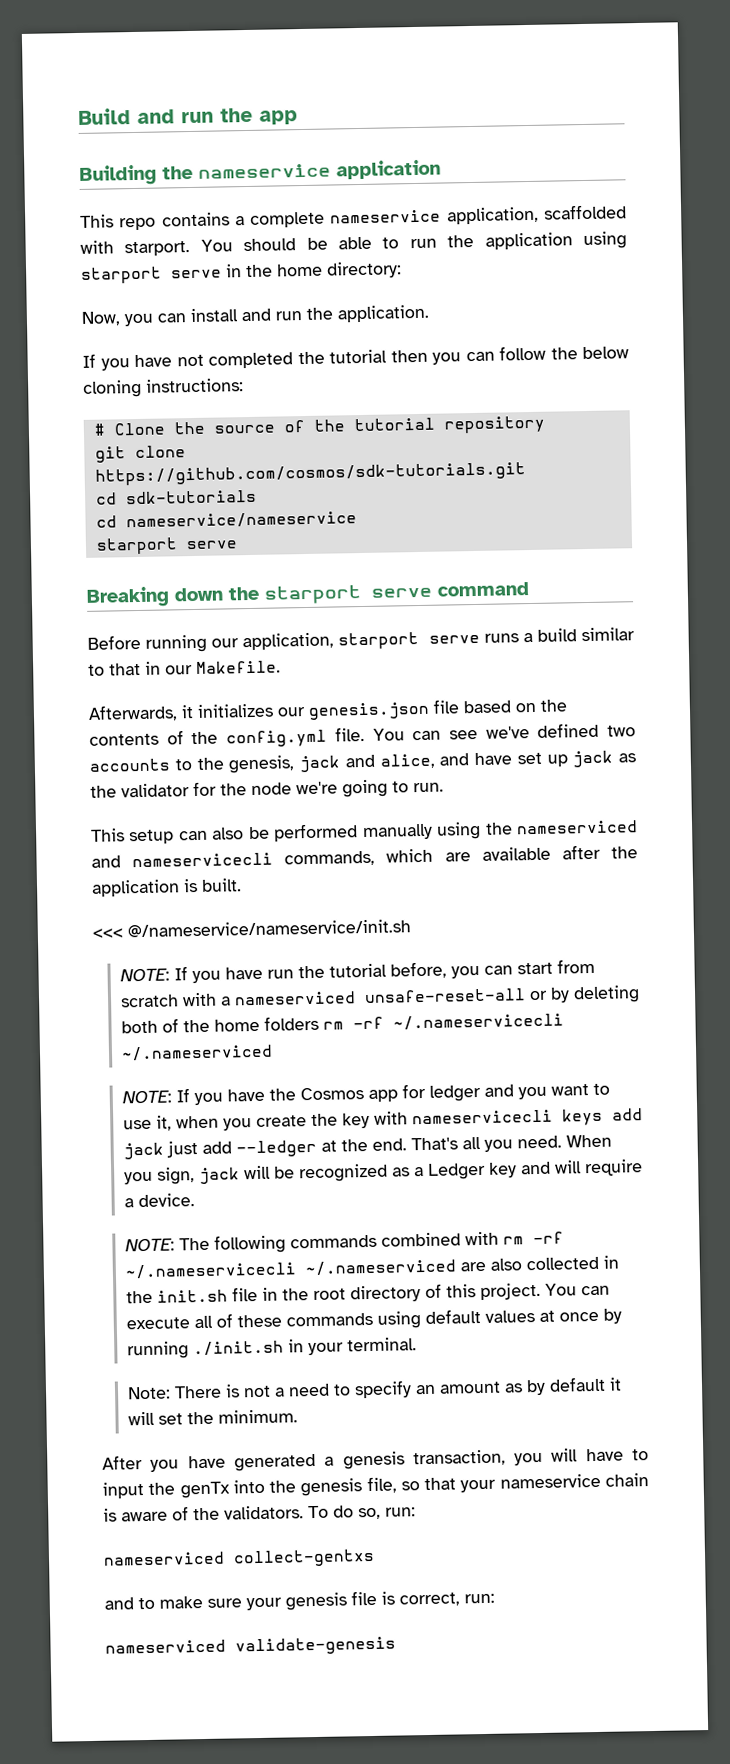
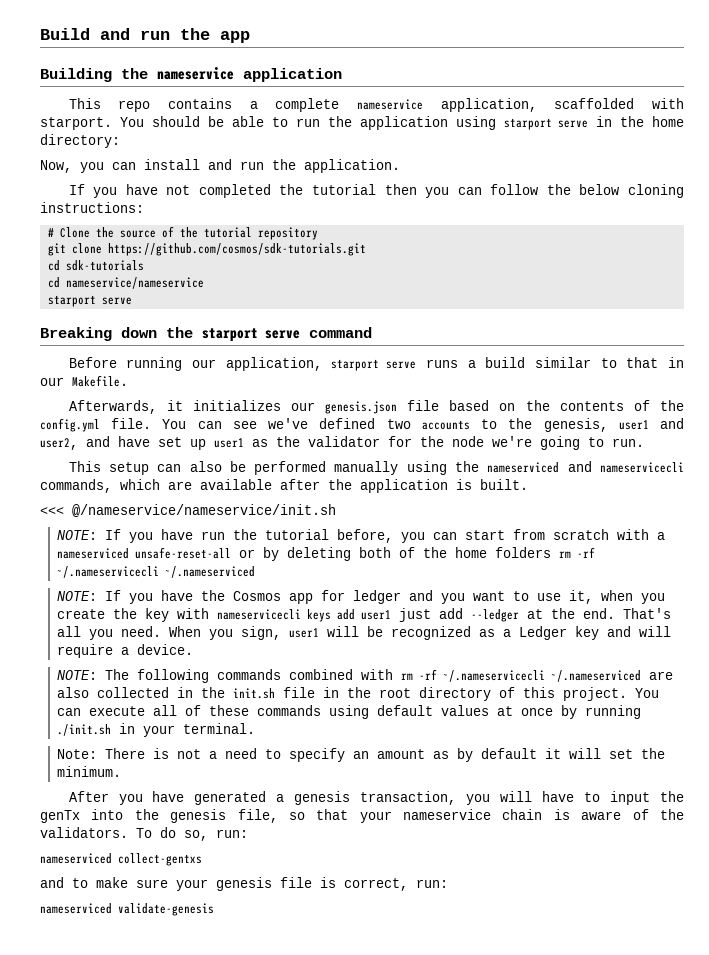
[299,753,435,773] jack and alice, -> [618,418,684,430] [40,438,78,450] user1 and user2,
[572,750,614,768] jack -> [214,438,244,448] user1
[122,1142,164,1160] jack -> [361,610,392,620] user1
[198,1167,240,1185] jack -> [289,628,320,638] user1

